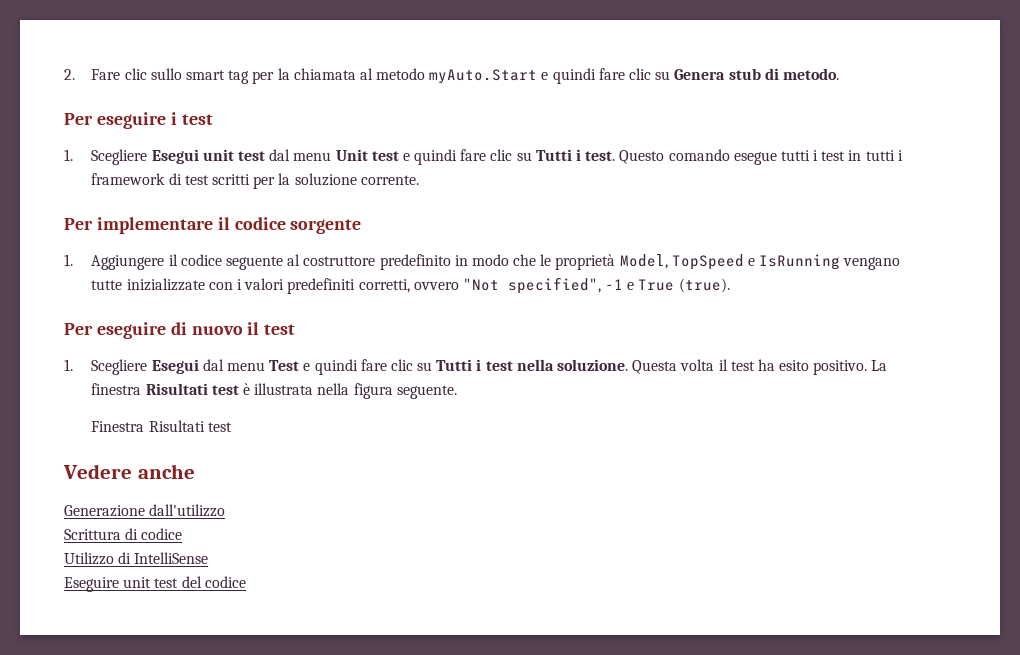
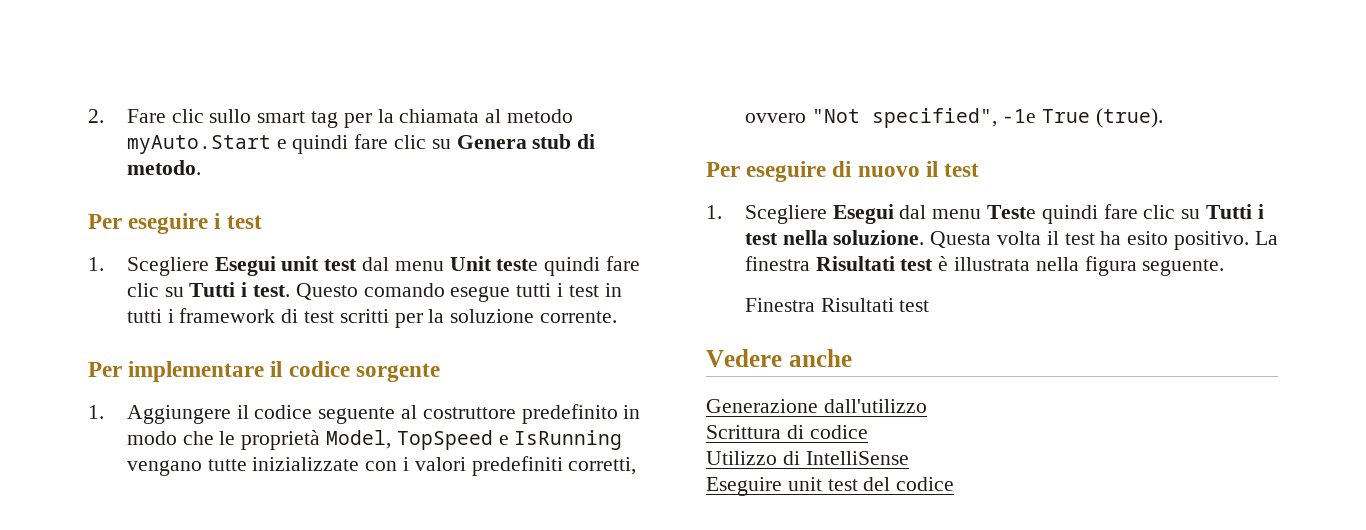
[371,151,410,161] test e -> [496,259,539,271] teste
[605,279,635,290] -1 e -> [1002,109,1037,123] -1e
[269,360,311,371] Test e -> [986,205,1036,219] Teste

